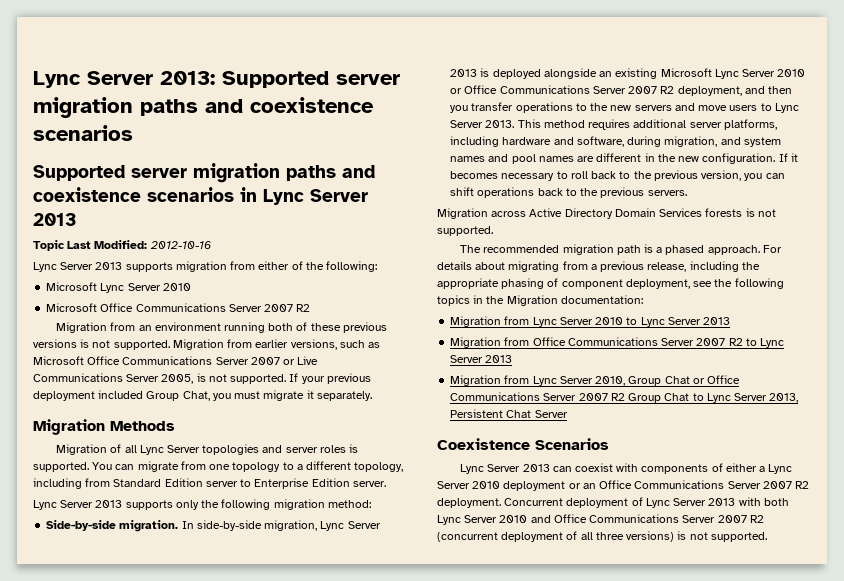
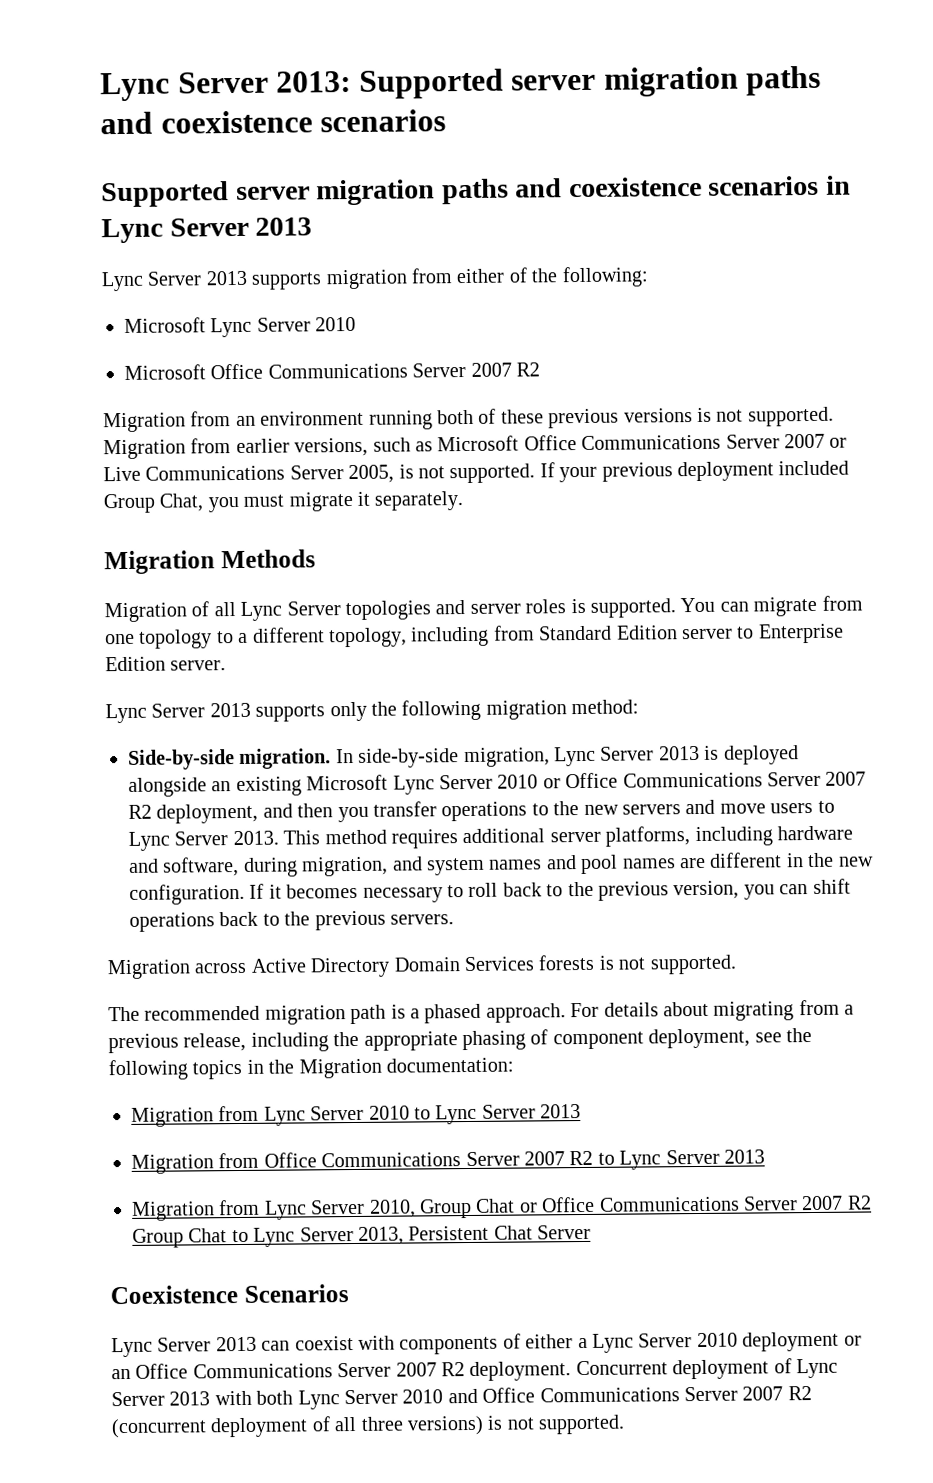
[33,240,211,251] // Topic Last Modified: 2012-10-16 -> (313, 226) none

